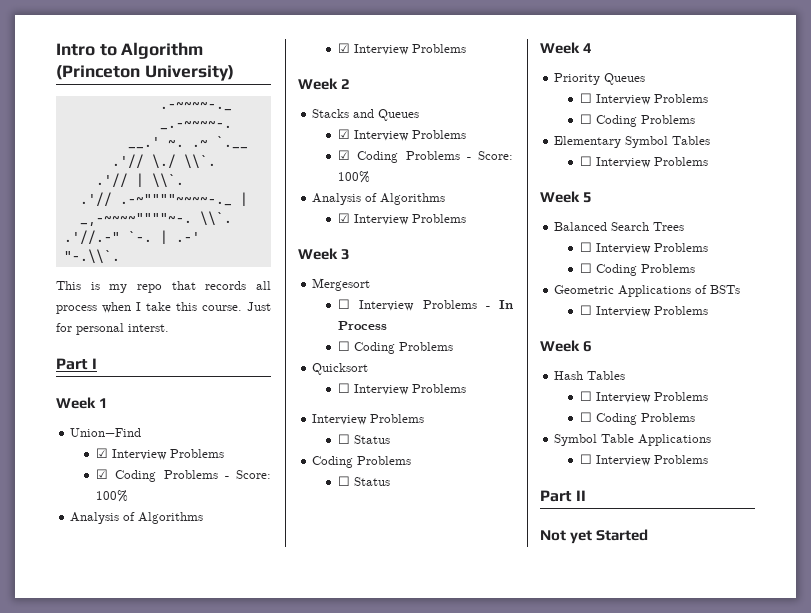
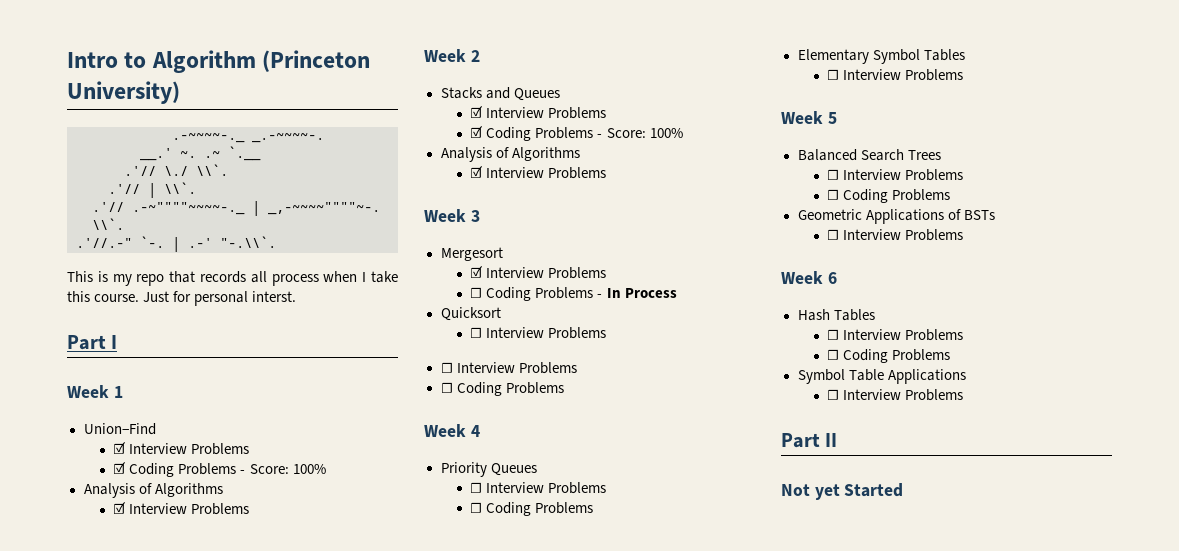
[337,299,415,311] // ☐ Interview -> [470,266,607,279] [470,287,532,301] // ☑ Interview Problems // ☐ Coding
[337,341,453,354] // ☐ Coding Problems -> (677, 293) none
[312,414,425,425] [337,434,390,444] [312,456,412,468] [337,476,390,486] Interview Problems // ☐ Status // Coding Problems // ☐ Status -> [440,362,577,374] [440,382,564,396] ☐ Interview Problems // ☐ Coding Problems

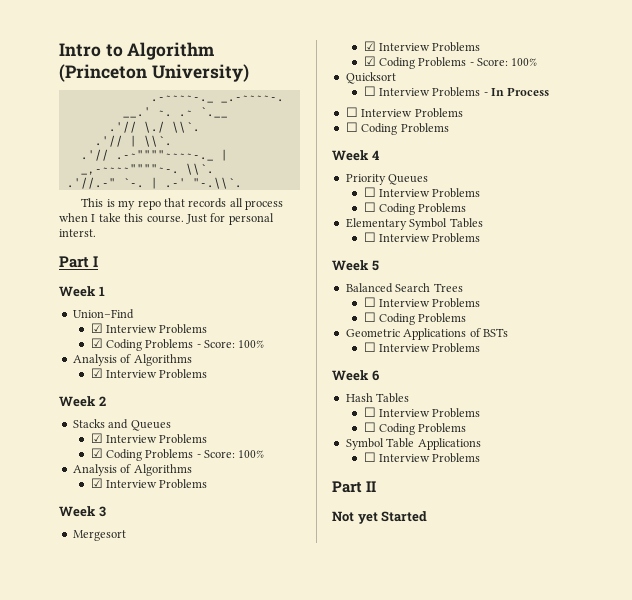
[470,287,677,301] ☐ Coding Problems - In Process -> [363,56,538,69] ☑ Coding Problems - Score: 100%
(607, 333) none -> [483,87,550,96] - In Process

